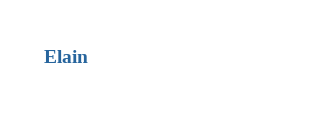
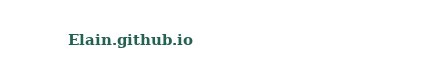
[44,50,88,63] Elain -> [68,34,193,48] Elain.github.io

